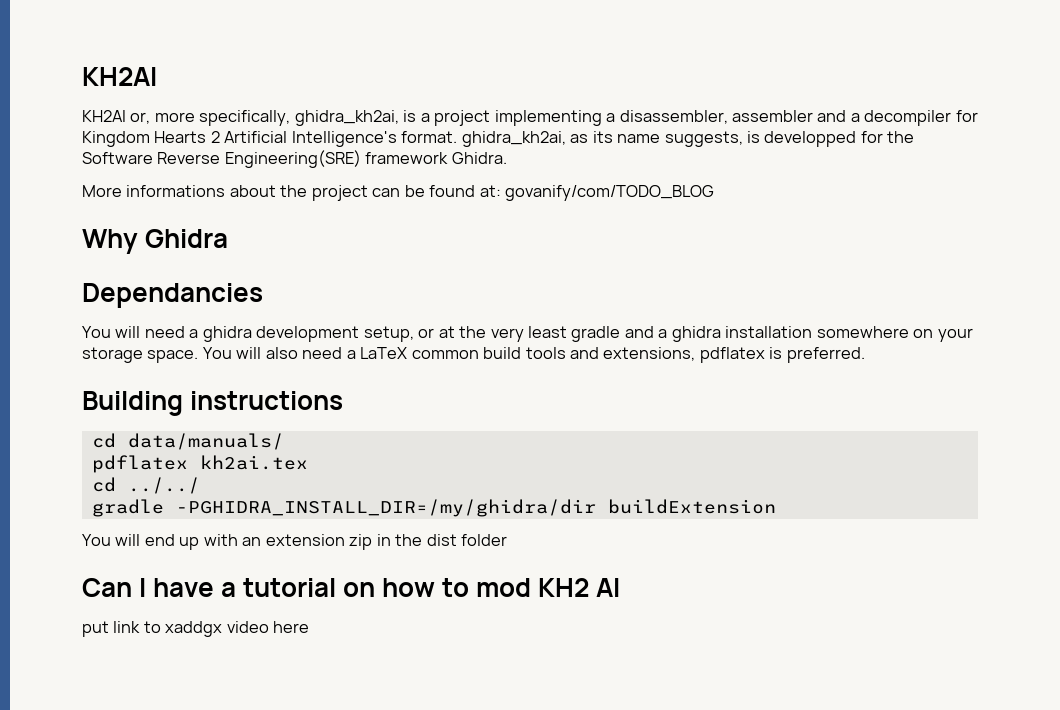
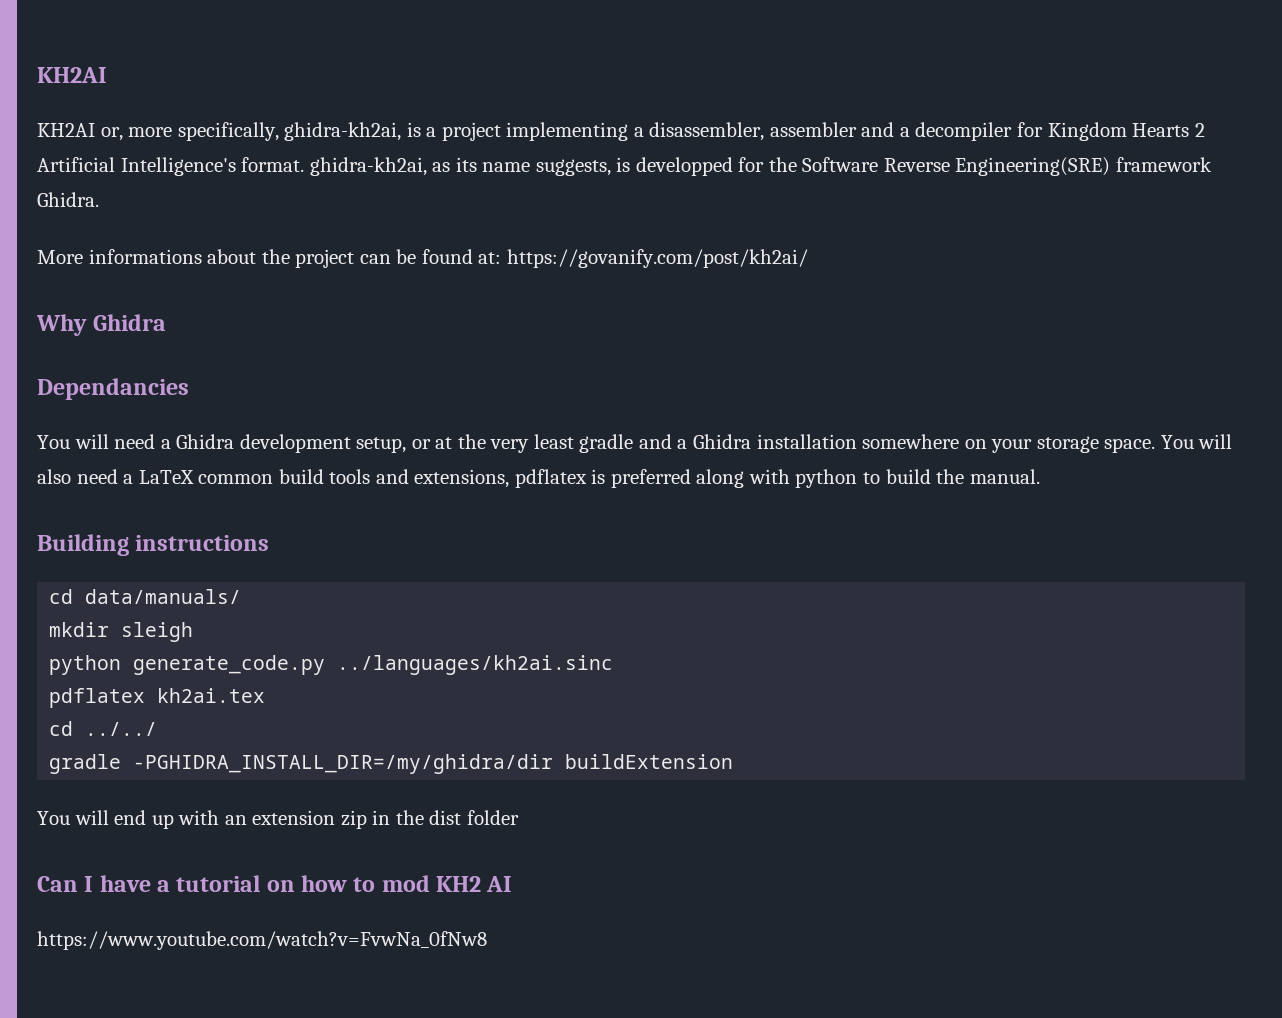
[294,110,399,126] ghidra_kh2ai, -> [284,122,402,141] ghidra-kh2ai,
[461,131,566,147] ghidra_kh2ai, -> [309,157,427,176] ghidra-kh2ai,
[505,185,715,201] govanify/com/TODO_BLOG -> [506,249,808,268] https://govanify.com/post/kh2ai/
[202,326,252,342] ghidra -> [176,434,235,449] Ghidra
[671,326,721,342] ghidra -> [693,434,752,449] Ghidra
[786,347,865,363] preferred. -> [610,469,1040,488] preferred along with python to build the manual.
(284, 441) none -> [49,622,194,642] [49,655,614,675] // mkdir sleigh // python generate_code.py ../languages/kh2ai.sinc
[82,621,310,637] put link to xaddgx video here -> [37,931,487,950] https://www.youtube.com/watch?v=FvwNa_0fNw8

